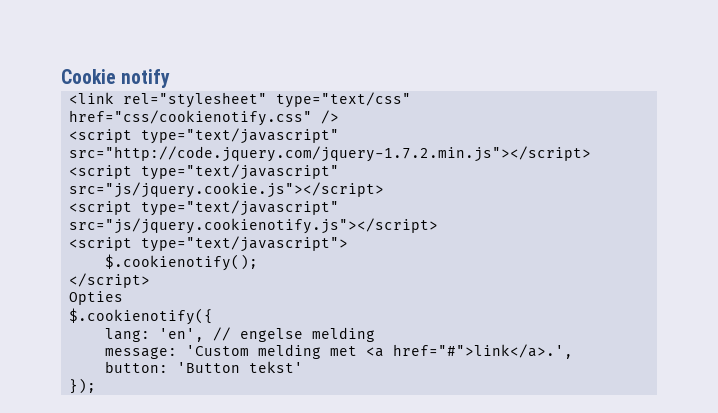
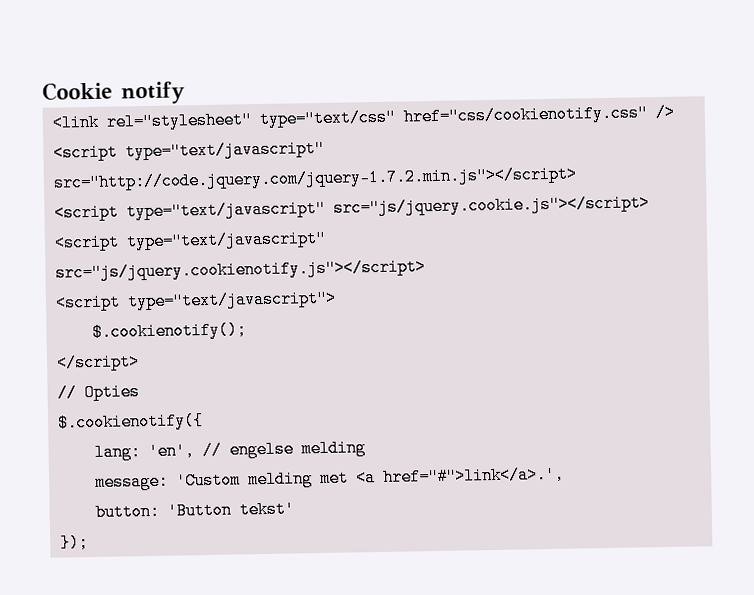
(151, 280) none -> [56,384,77,402] //

